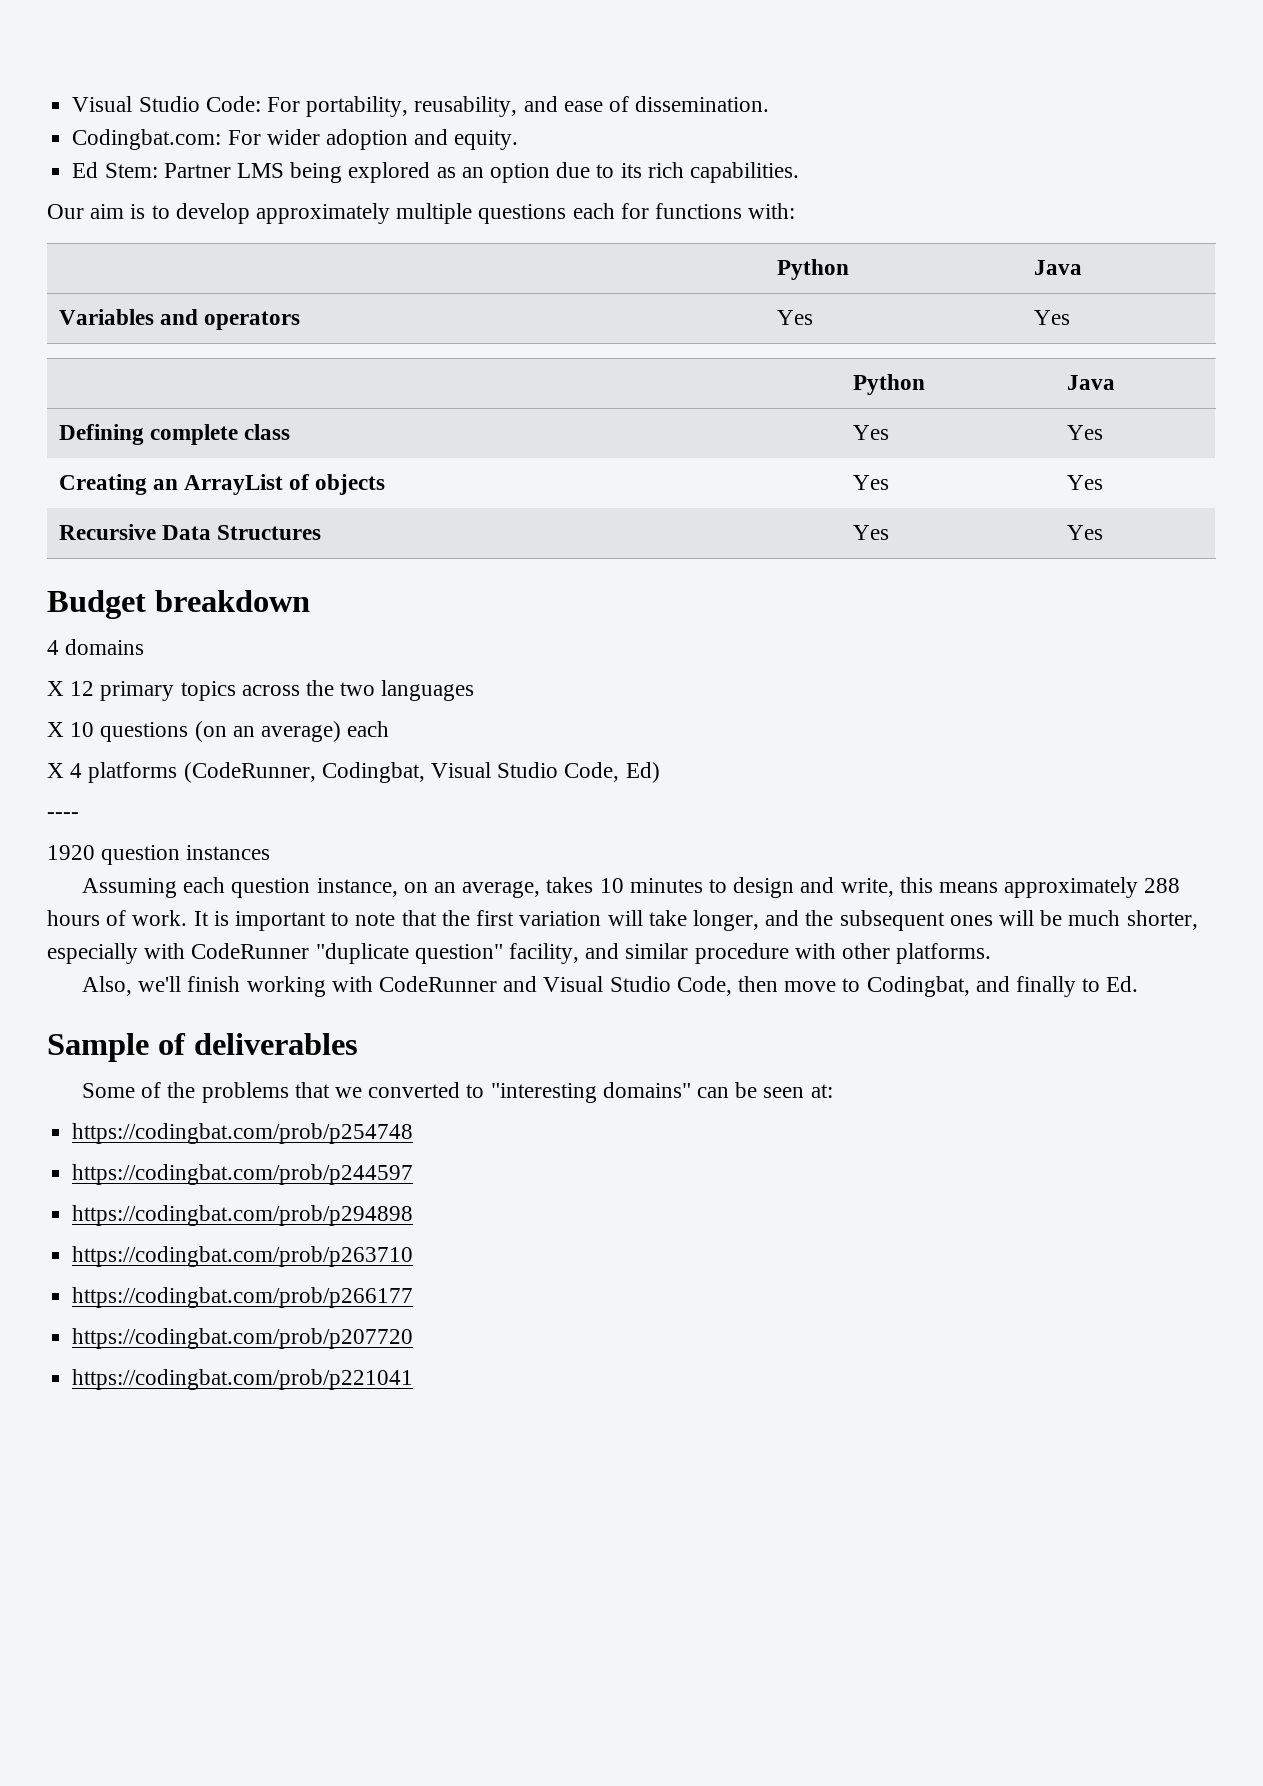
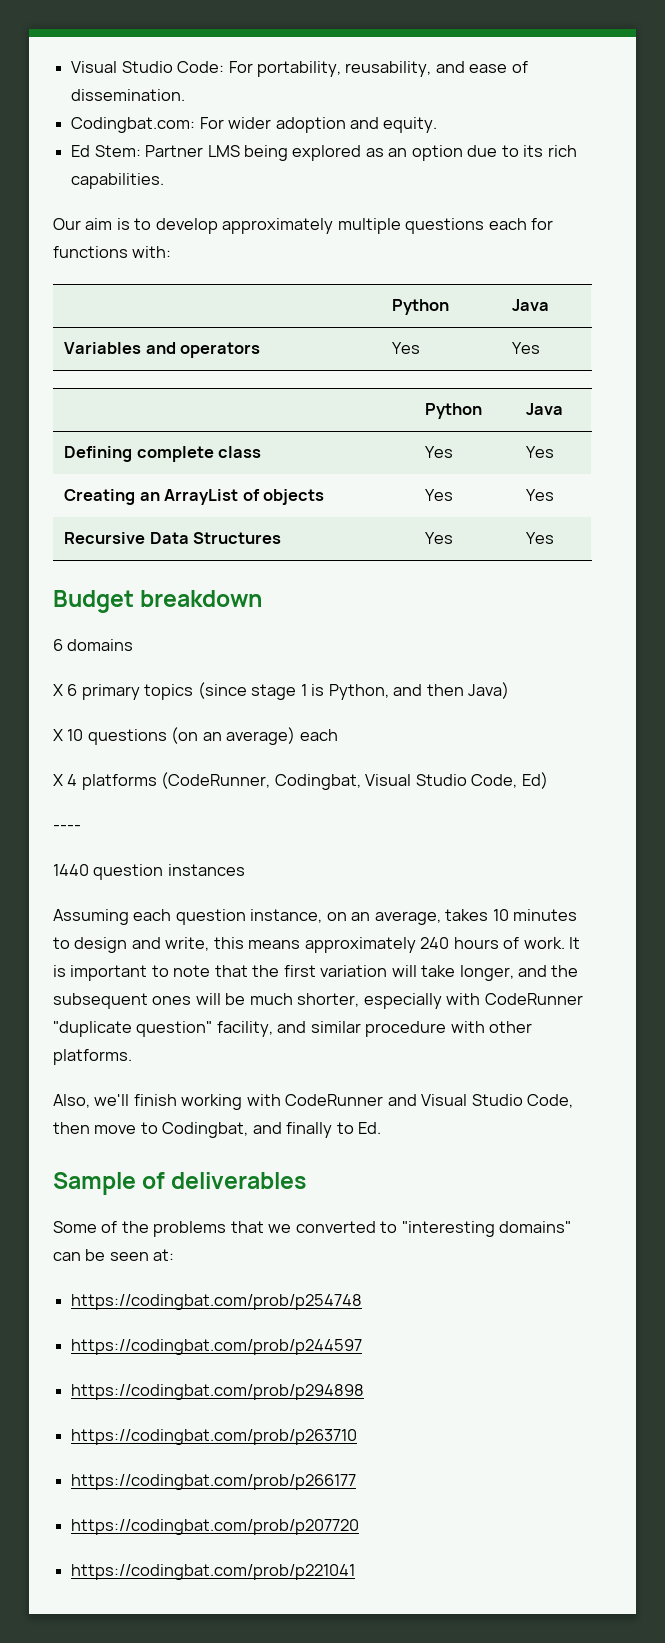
[47,640,59,655] 4 -> [53,639,63,651] 6
[70,681,95,696] 12 -> [67,684,78,696] 6
[241,680,475,701] across the two languages -> [197,682,510,700] (since stage 1 is Python, and then Java)
[47,845,95,860] 1920 -> [53,864,89,876] 1440
[1144,878,1181,893] 288 -> [420,937,450,949] 240

